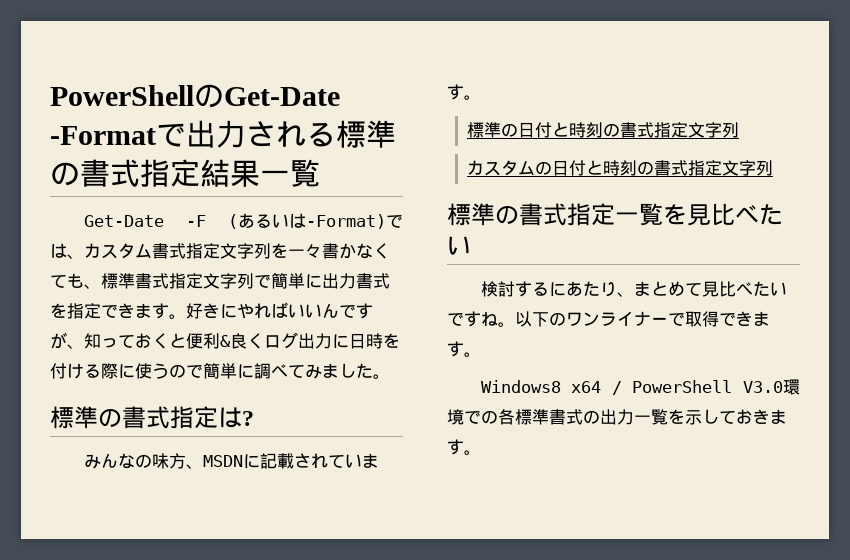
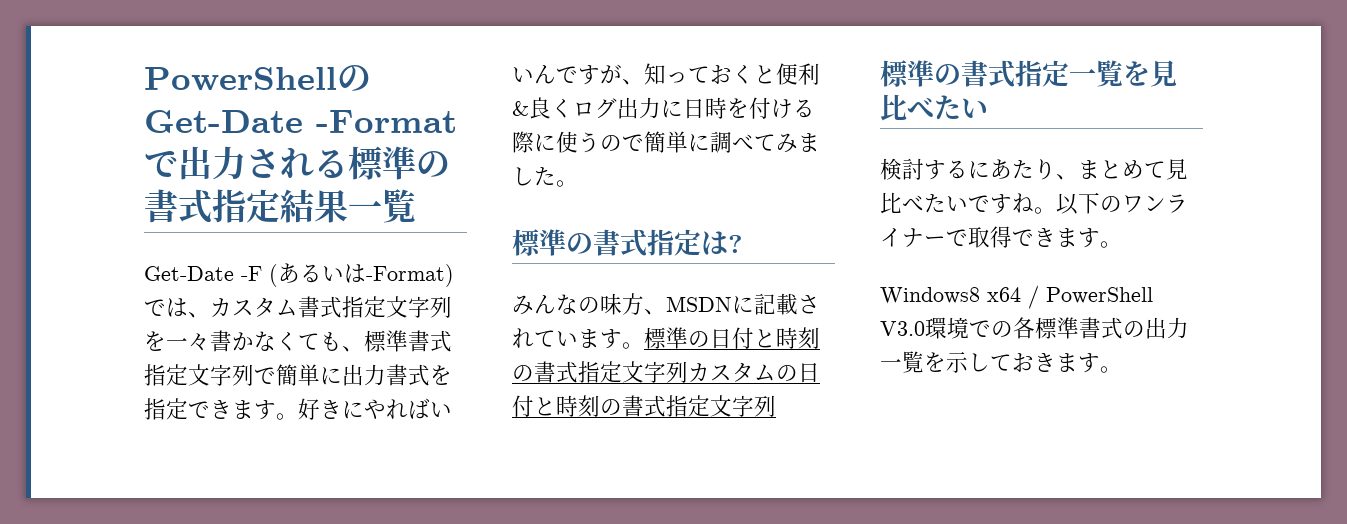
(481, 97) // -> (644, 345) none
(740, 130) // -> (688, 372) none

